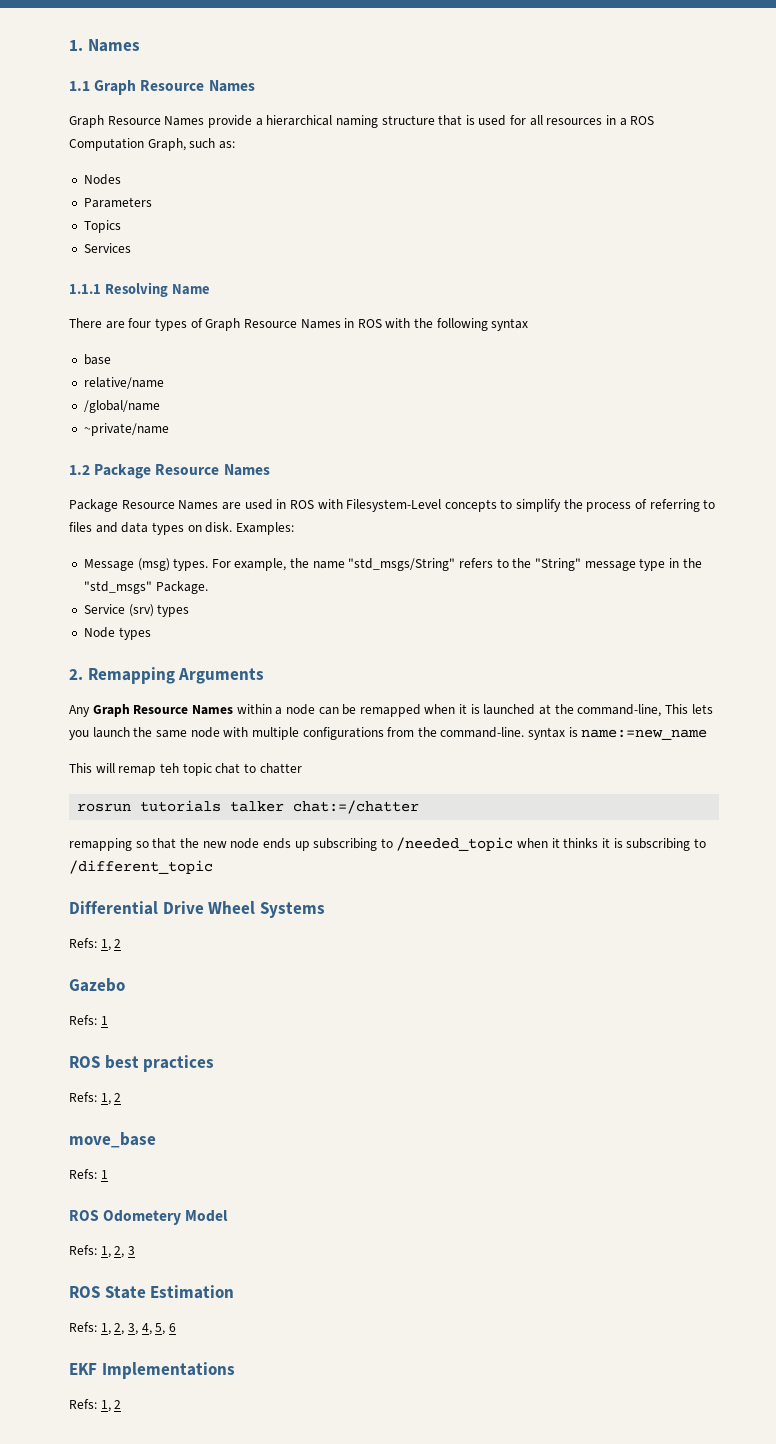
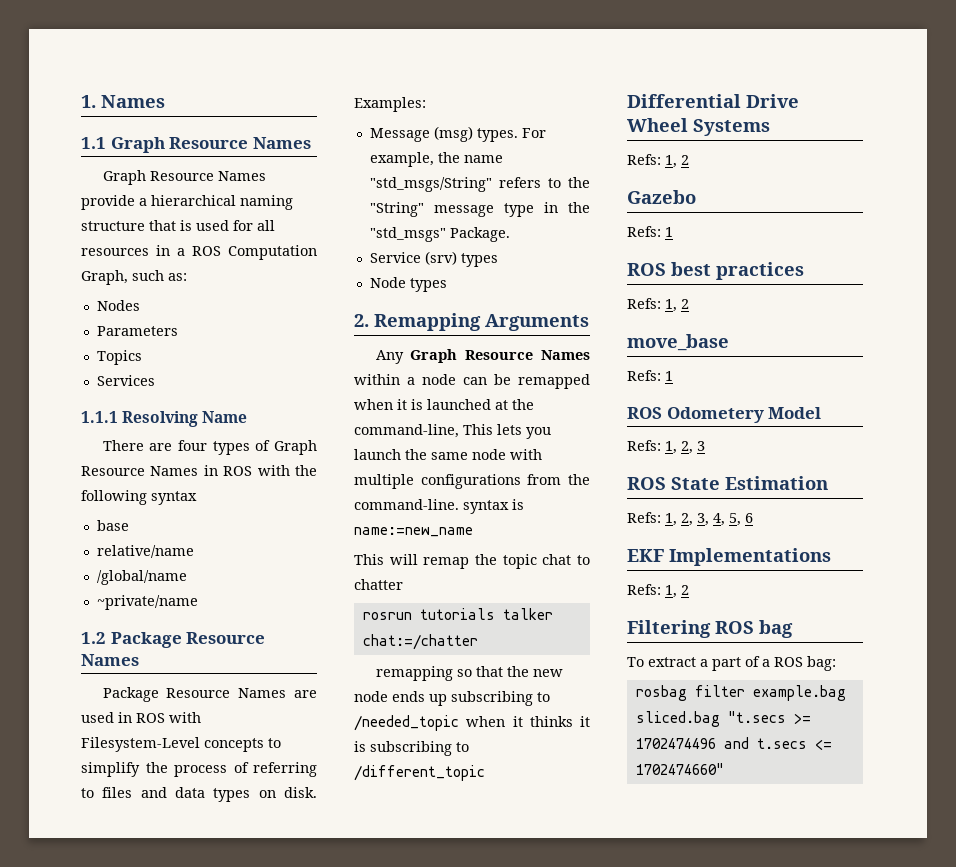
[159,763,179,773] teh -> [475,554,497,565] the
(122, 1404) none -> [627,620,793,638] [627,656,836,671] [635,685,846,701] [635,711,811,727] [635,737,832,750] [635,763,724,775] // Filtering ROS bag // To extract a part of a ROS bag: // rosbag filter example.bag sliced.bag "t.secs >= 1702474496 and t.secs <= 1702474660"

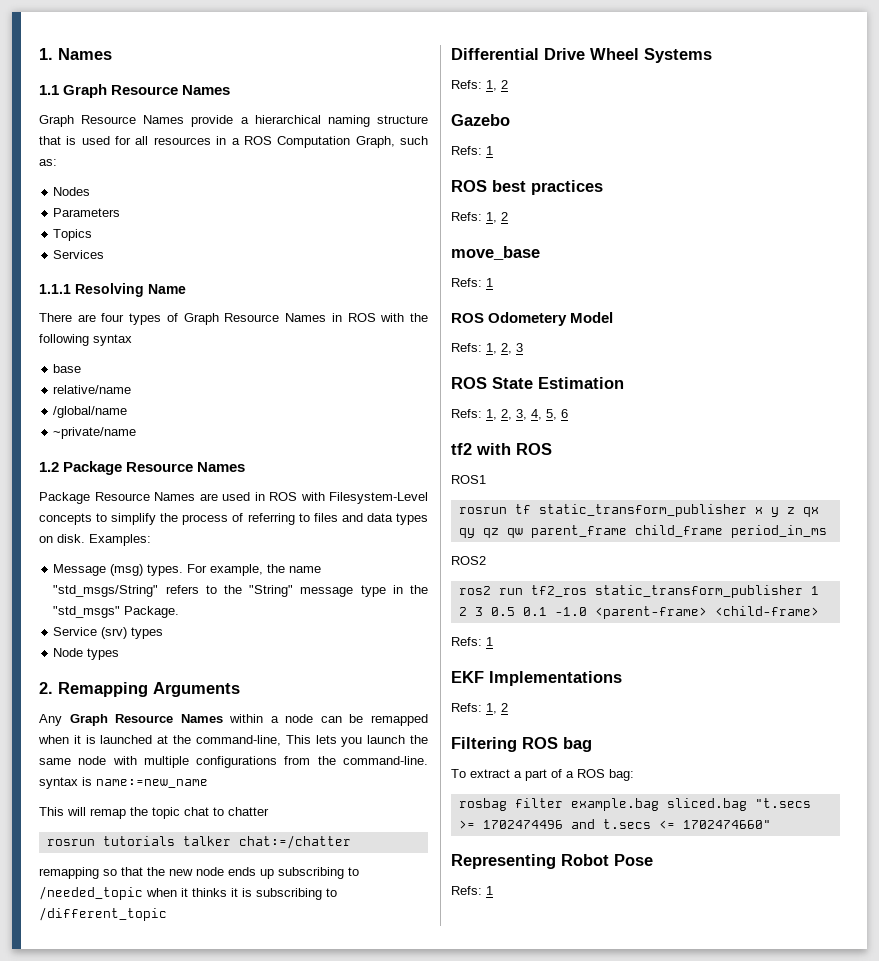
(753, 518) none -> [451,443,552,455] [451,475,486,484] [458,504,819,517] [458,525,827,538] [451,556,486,565] [458,585,819,598] [458,606,819,619] [451,637,493,646] // tf2 with ROS // ROS1 // rosrun tf static_transform_publisher x y z qx qy qz qw parent_frame child_frame period_in_ms // ROS2 // ros2 run tf2_ros static_transform_publisher 1 2 3 0.5 0.1 -1.0 <parent-frame> <child-frame> // Refs: 1
(724, 769) none -> [451,854,653,869] [451,886,493,895] // Representing Robot Pose // Refs: 1

